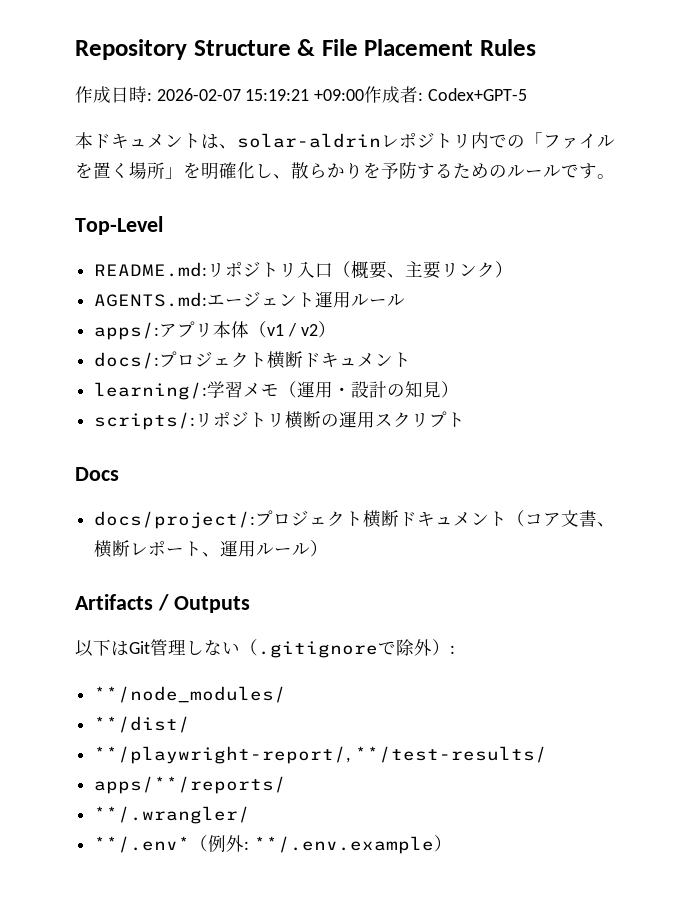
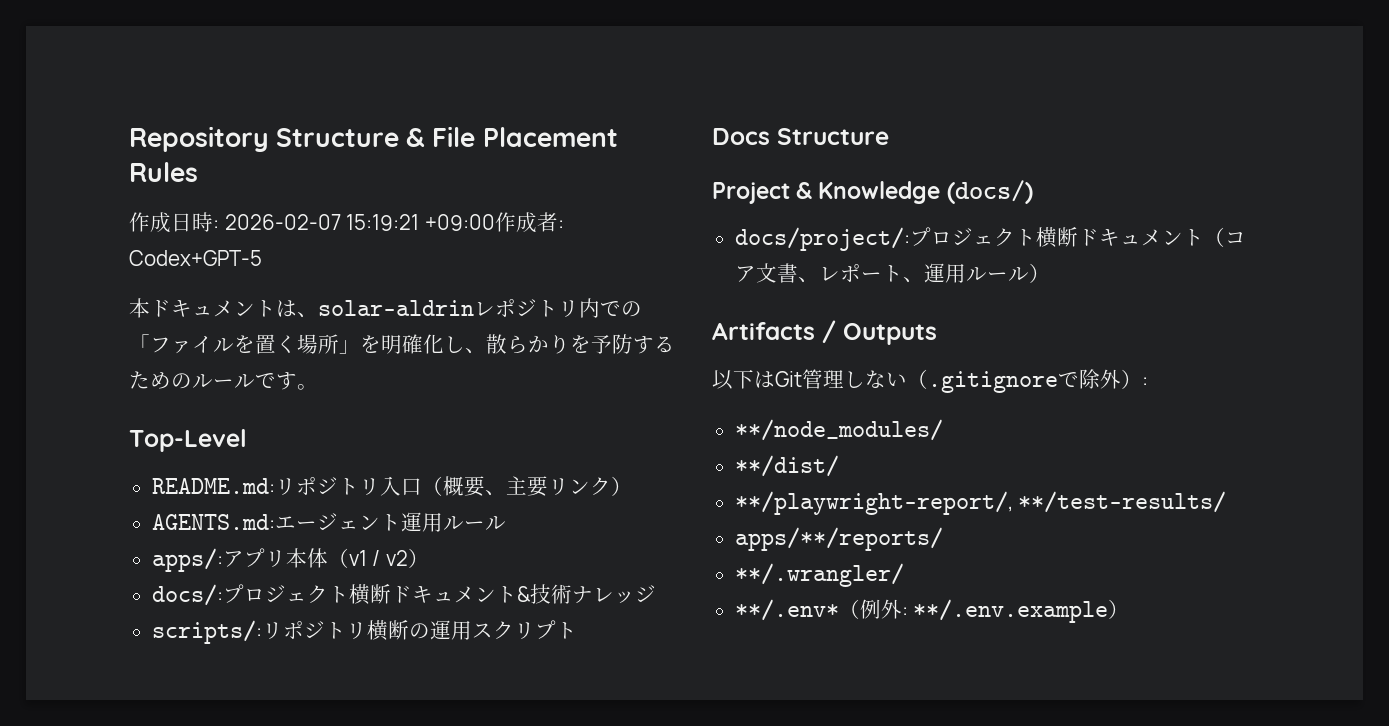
[94,381,460,400] // learning/:学習メモ（運用・設計の知見） -> [516,584,656,604] &技術ナレッジ
(119, 474) none -> [777,128,889,145] [712,180,1033,204] Structure // Project & Knowledge (docs/)
[94,540,131,558] 横断 -> (819, 280) none

